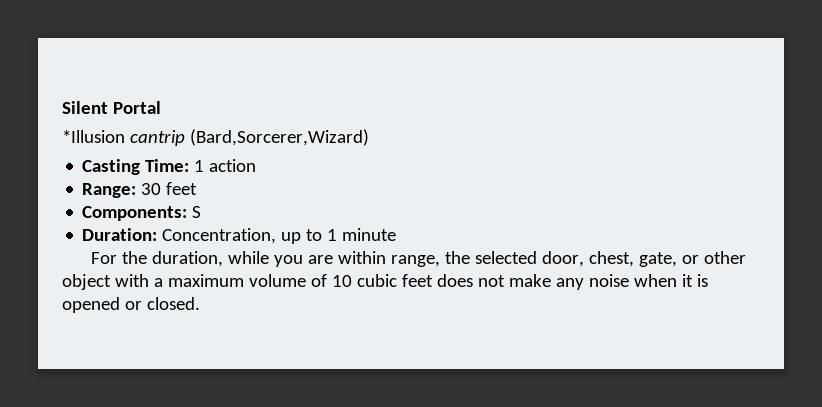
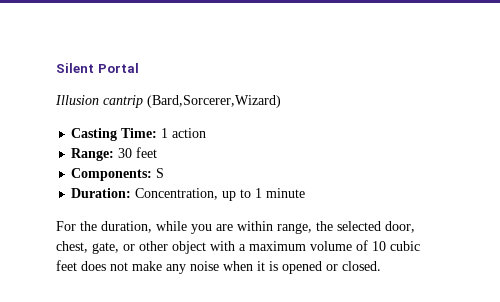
[62,130,125,143] *Illusion -> [55,95,99,105] Illusion

